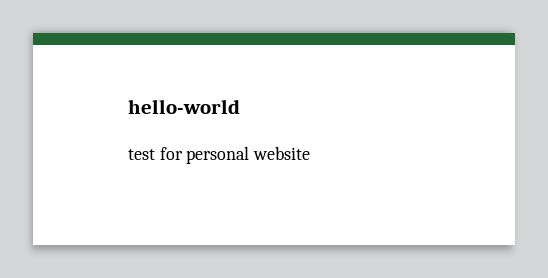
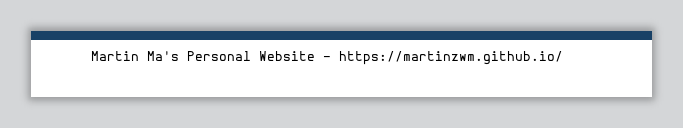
[128,99,240,114] [128,146,311,164] hello-world // test for personal website -> [91,51,563,65] Martin Ma's Personal Website - https://martinzwm.github.io/

